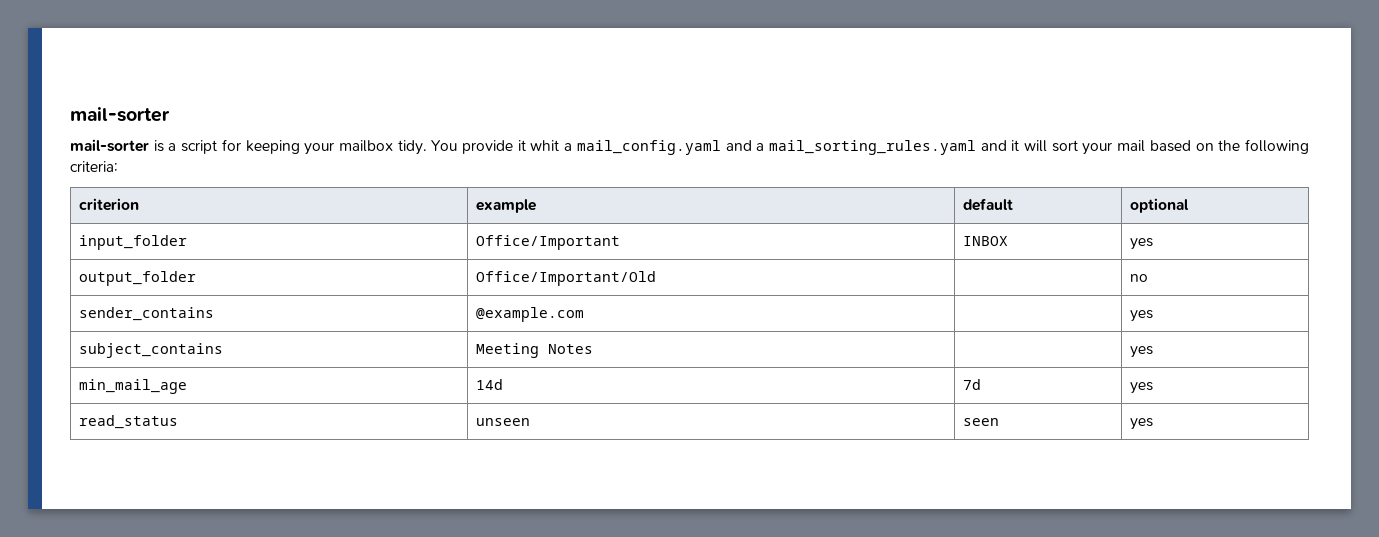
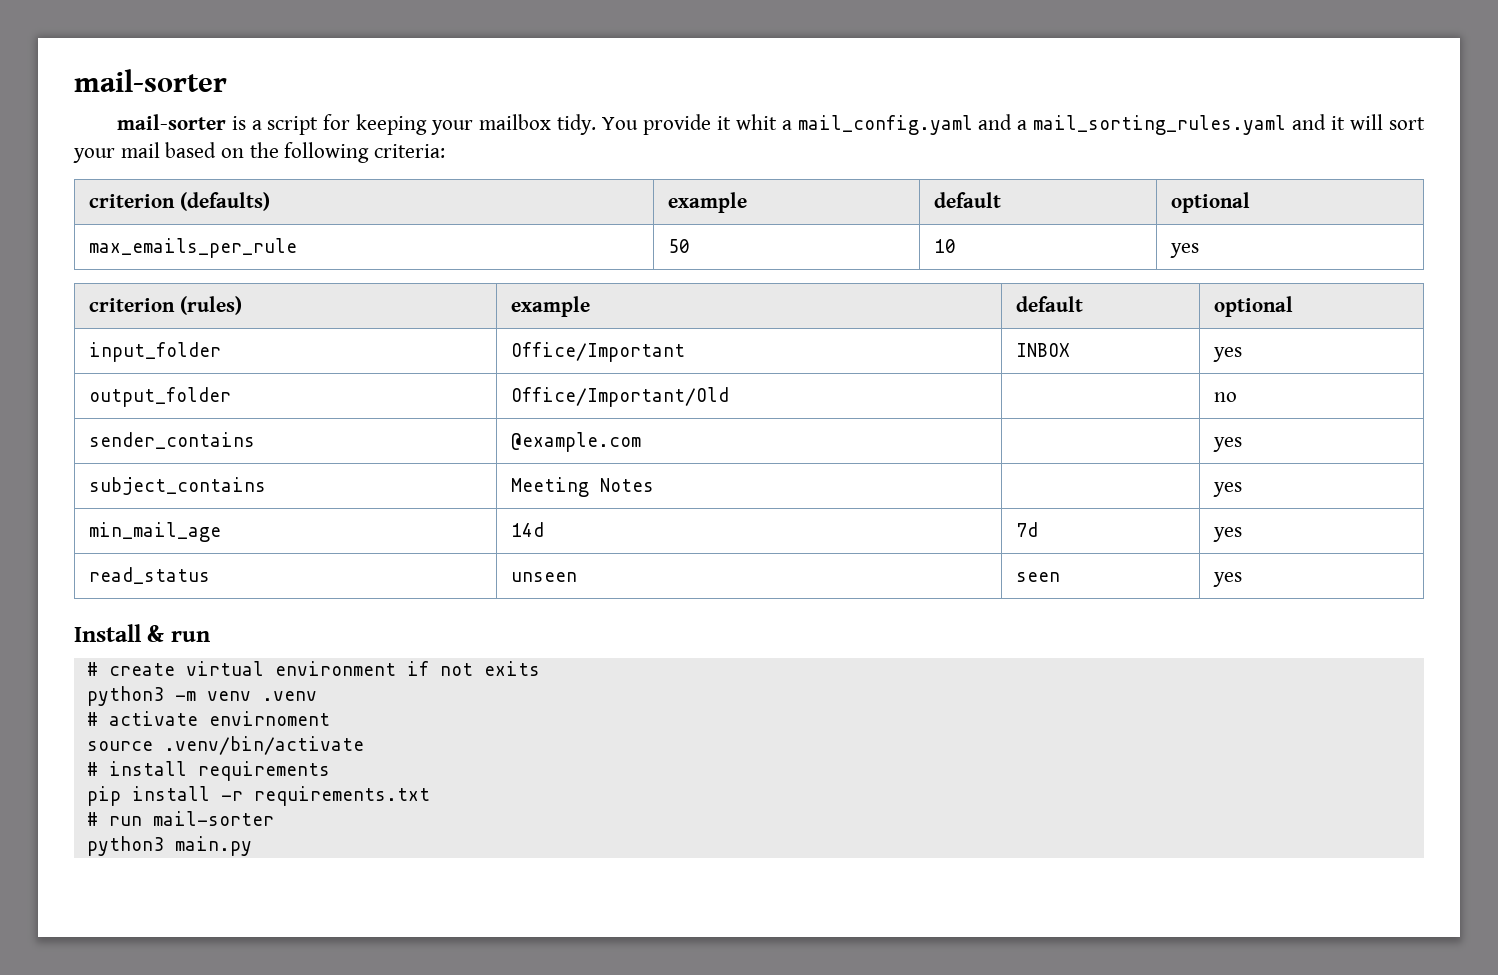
(139, 204) none -> [179,192,270,211] [667,192,747,213] [933,192,1001,208] [1170,192,1250,213] [88,238,297,258] [667,239,690,253] [933,239,956,253] [1169,243,1199,258] [88,296,242,315] (defaults) | example | default | optional // max_emails_per_rule | 50 | 10 | yes // criterion (rules)
(1153, 424) none -> [74,624,210,642] [86,661,540,676] [86,686,317,706] [86,711,330,726] [86,736,364,755] [86,761,330,781] [86,786,430,806] [86,811,274,826] [86,836,252,856] // Install & run // # create virtual environment if not exits // python3 -m venv .venv // # activate envirnoment // source .venv/bin/activate // # install requirements // pip install -r requirements.txt // # run mail-sorter // python3 main.py

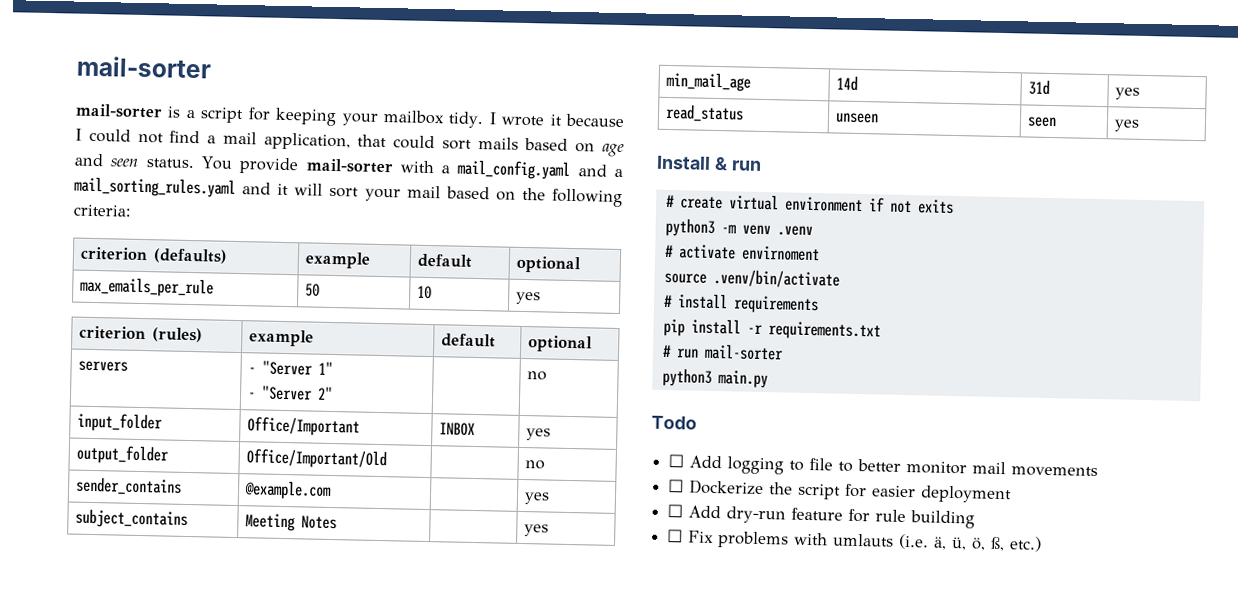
[601,114,777,135] You provide it whit -> [488,112,624,128] [75,128,625,158] [74,153,434,175] I wrote it because I could not find a mail application, that could sort mails based on age and seen status. You provide mail-sorter with
(1293, 306) none -> [77,360,128,372] [247,360,333,376] [246,385,333,401] [526,371,547,381] // servers | - "Server 1" // - "Server 2" | | no
[1015,522,1038,537] 7d -> [1027,79,1050,95] 31d
(252, 846) none -> [651,415,697,430] [668,454,1099,478] [668,479,1013,504] [667,504,976,529] [667,529,1043,552] // Todo // ☐ Add logging to file to better monitor mail movements // ☐ Dockerize the script for easier deployment // ☐ Add dry-run feature for rule building // ☐ Fix problems with umlauts (i.e. ä, ü, ö, ß, etc.)

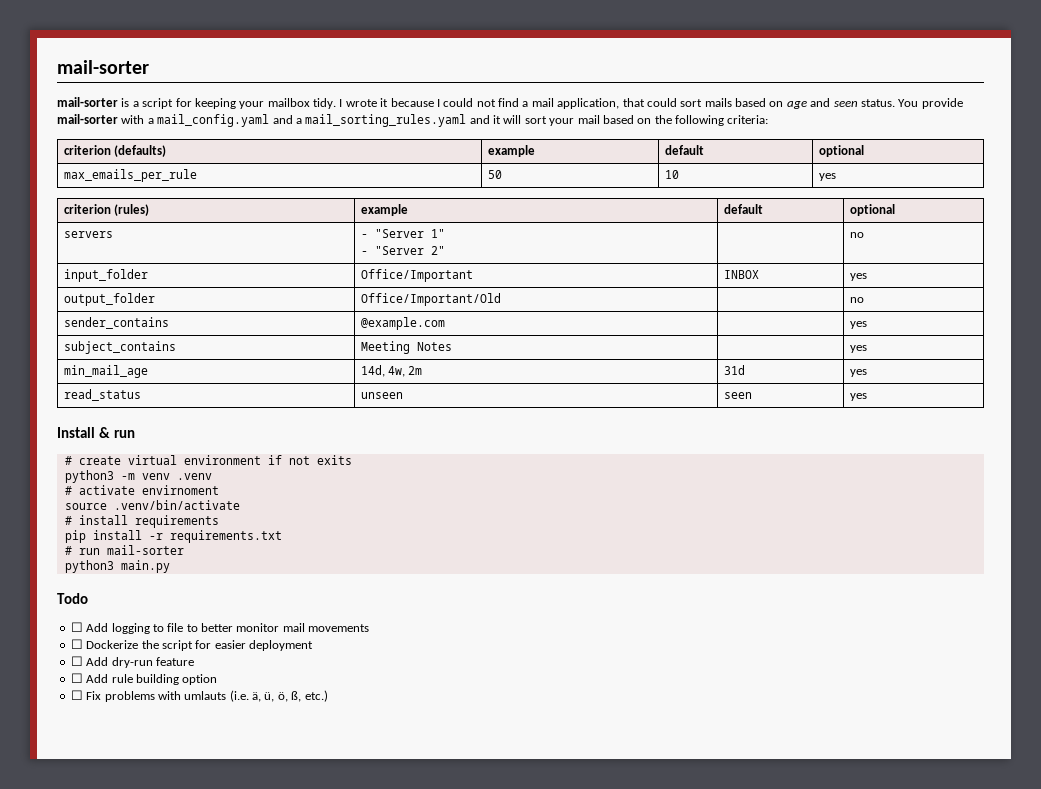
[835,75,858,91] 14d -> [360,365,423,377] 14d, 4w, 2m
[848,508,871,523] for -> [70,673,109,683] // ☐ Add
(976, 519) none -> [182,674,218,685] option

